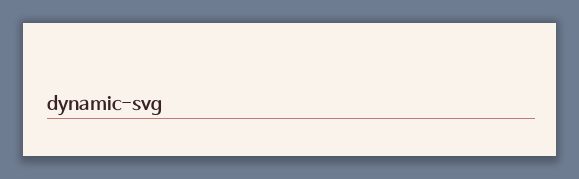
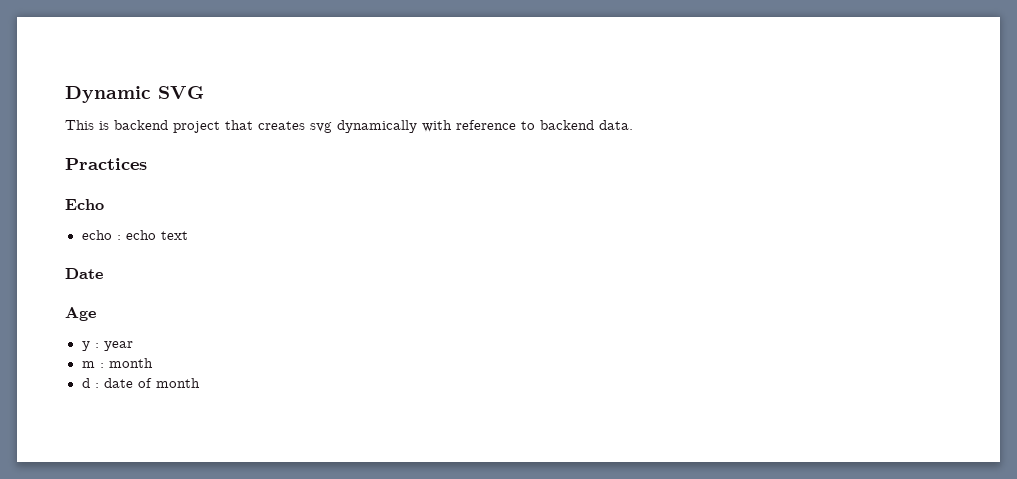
[47,95,162,116] dynamic-svg -> [65,86,204,103] [65,120,633,133] [65,158,147,170] [65,199,104,210] [81,230,188,240] [65,268,103,279] [65,307,96,321] [81,341,133,351] [81,358,153,368] [81,378,200,388] Dynamic SVG // This is backend project that creates svg dynamically with reference to backend data. // Practices // Echo // echo : echo text // Date // Age // y : year // m : month // d : date of month

